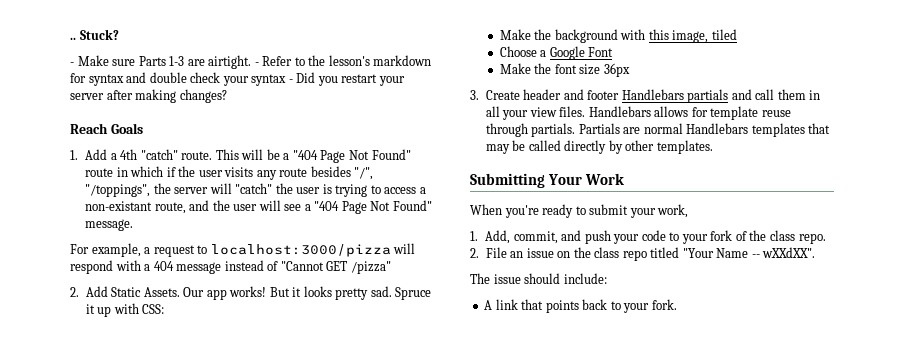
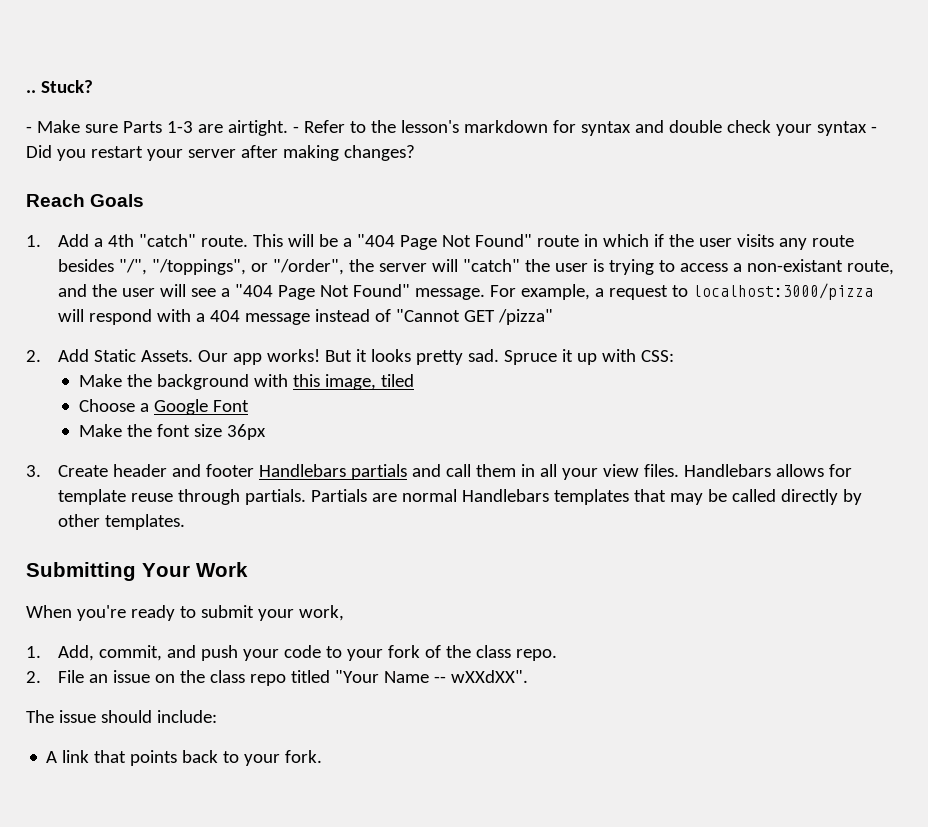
(151, 190) none -> [251,259,345,275] or "/order",
(134, 225) // -> (486, 294) none

